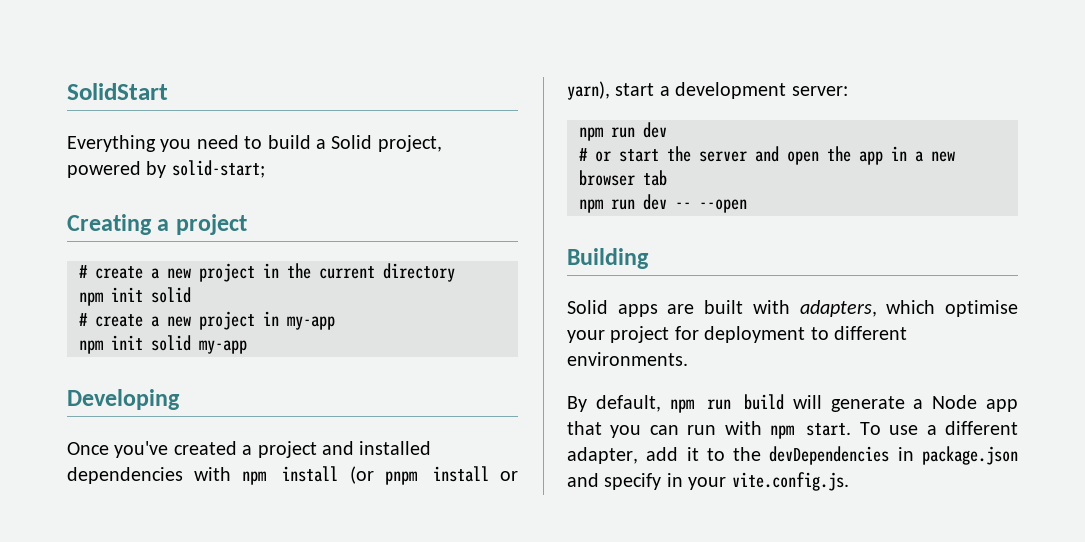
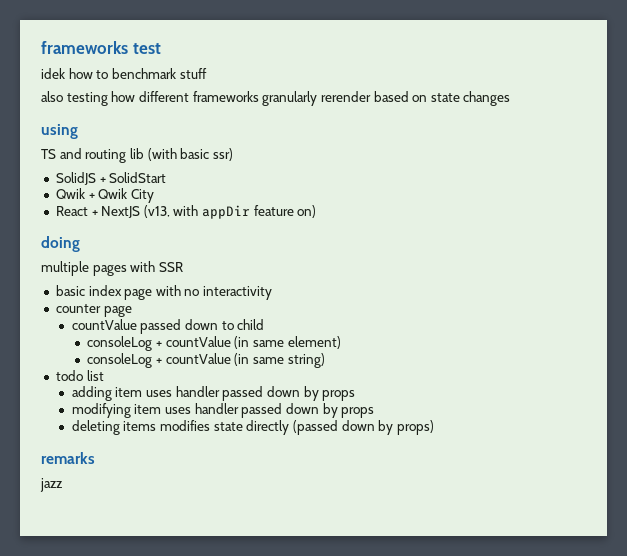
[67,83,168,100] [67,135,442,152] [67,160,265,178] [67,214,247,235] [79,263,455,282] [79,287,191,306] [79,311,335,330] [79,335,247,354] [67,389,180,410] [67,441,432,458] [67,466,518,485] [567,81,848,100] [579,122,667,141] [579,146,955,165] [579,170,667,186] [579,194,747,213] [567,248,649,269] [567,300,1018,317] [567,326,907,343] [567,352,688,366] [567,394,1018,413] [567,421,1018,439] [567,446,1018,465] [567,472,849,491] SolidStart // Everything you need to build a Solid project, powered by solid-start; // Creating a project // # create a new project in the current directory // npm init solid // # create a new project in my-app // npm init solid my-app // Developing // Once you've created a project and installed dependencies with npm install (or pnpm install or yarn), start a development server: // npm run dev // # or start the server and open the app in a new browser tab // npm run dev -- --open // Building // Solid apps are built with adapters, which optimise your project for deployment to different environments. // By default, npm run build will generate a Node app that you can run with npm start. To use a different adapter, add it to the devDependencies in package.json and specify in your vite.config.js. -> [41,41,161,54] [41,68,207,79] [41,91,511,106] [41,124,78,139] [41,148,233,163] [55,172,167,185] [55,188,154,203] [55,205,317,219] [41,236,80,252] [41,261,183,276] [55,285,273,300] [55,304,132,317] [71,319,265,334] [87,336,341,351] [87,353,325,368] [55,370,104,381] [71,386,356,401] [71,403,375,418] [71,420,434,435] [41,452,95,464] [40,478,63,492] frameworks test // idek how to benchmark stuff // also testing how different frameworks granularly rerender based on state changes // using // TS and routing lib (with basic ssr) // SolidJS + SolidStart // Qwik + Qwik City // React + NextJS (v13, with appDir feature on) // doing // multiple pages with SSR // basic index page with no interactivity // counter page // countValue passed down to child // consoleLog + countValue (in same element) // consoleLog + countValue (in same string) // todo list // adding item uses handler passed down by props // modifying item uses handler passed down by props // deleting items modifies state directly (passed down by props) // remarks // jazz

